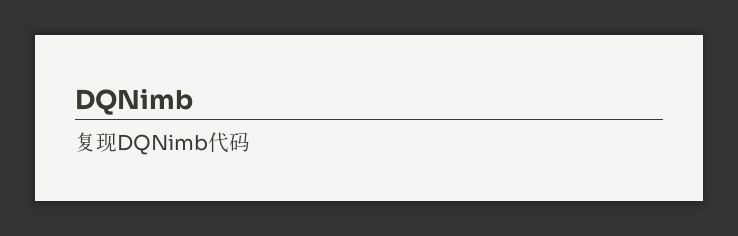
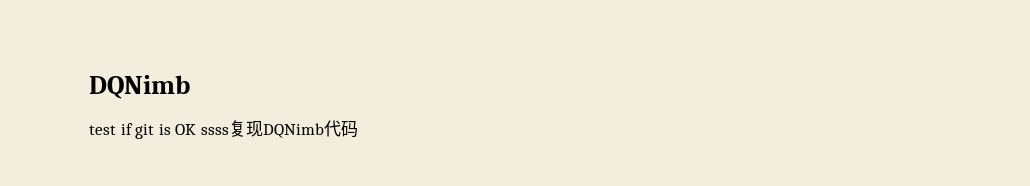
(193, 102) none -> [89,123,229,139] test if git is OK ssss

